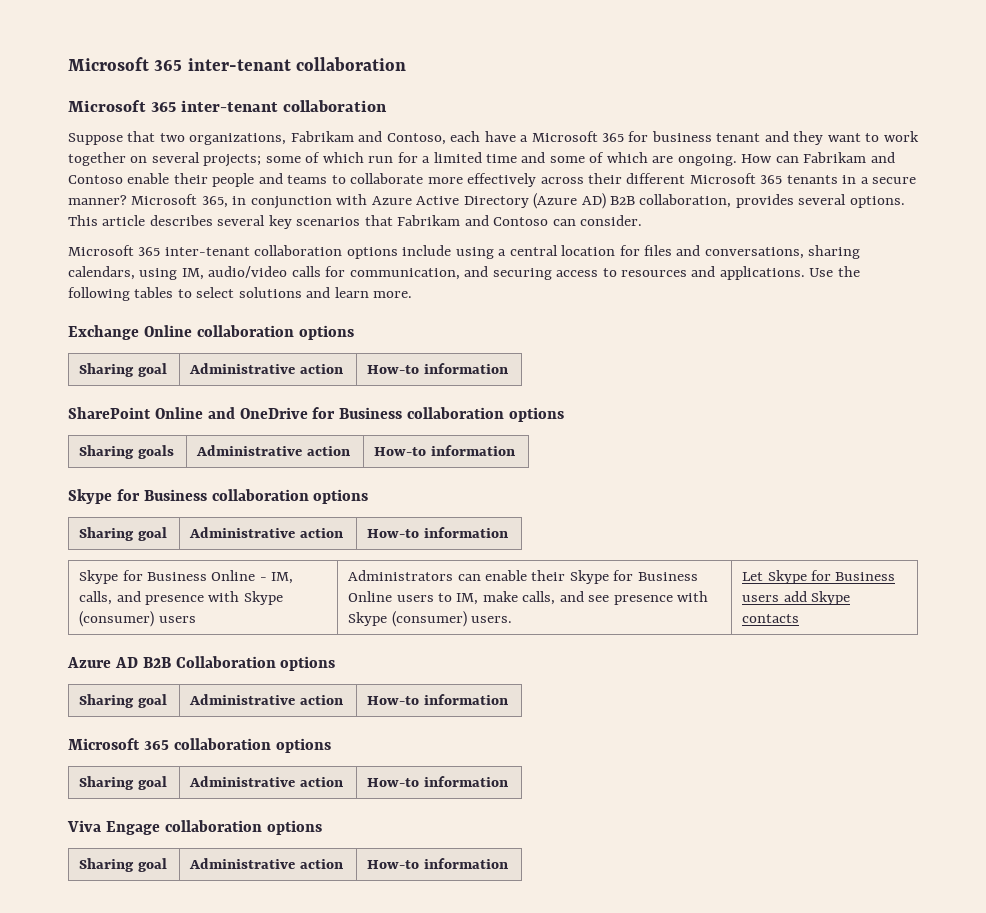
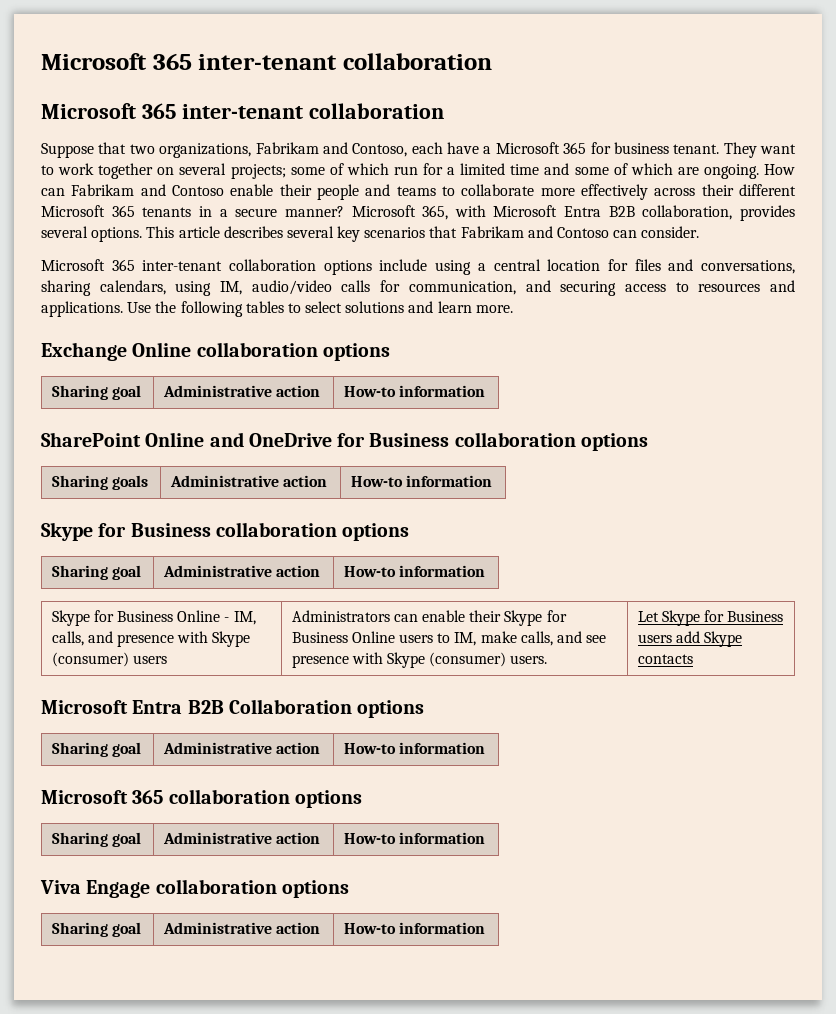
[716,131,824,145] tenant and they -> [673,142,757,158] tenant. They
[232,193,606,209] in conjunction with Azure Active Directory (Azure AD) -> [454,205,602,217] with Microsoft Entra
[67,657,138,668] Azure AD -> [41,700,183,714] Microsoft Entra

